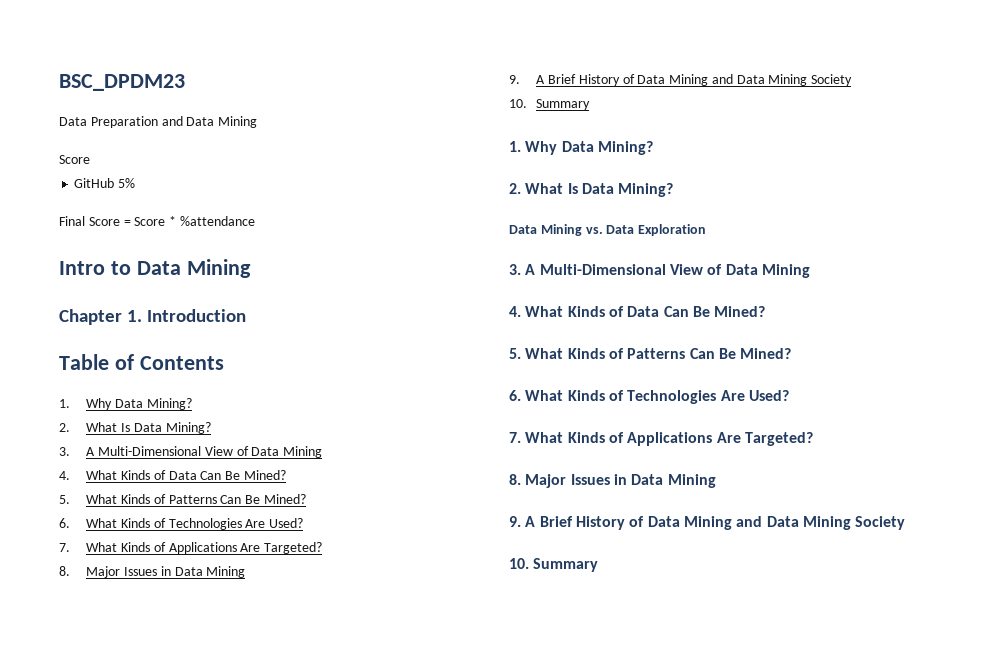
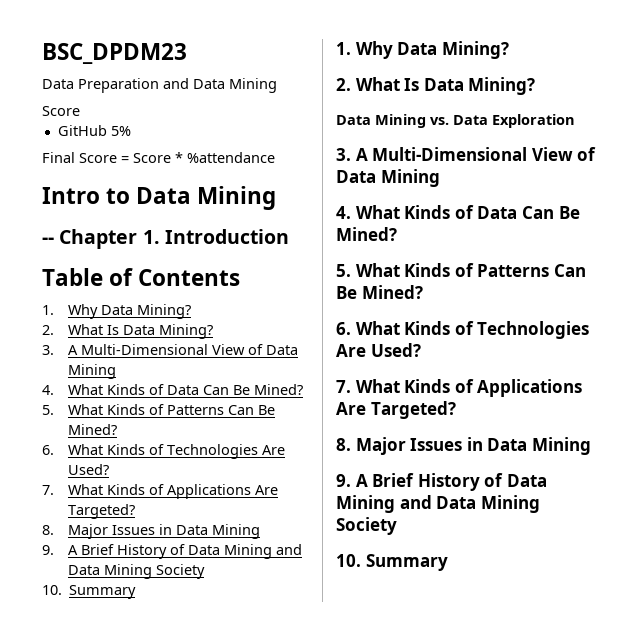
(251, 268) none -> [42,237,54,244] --

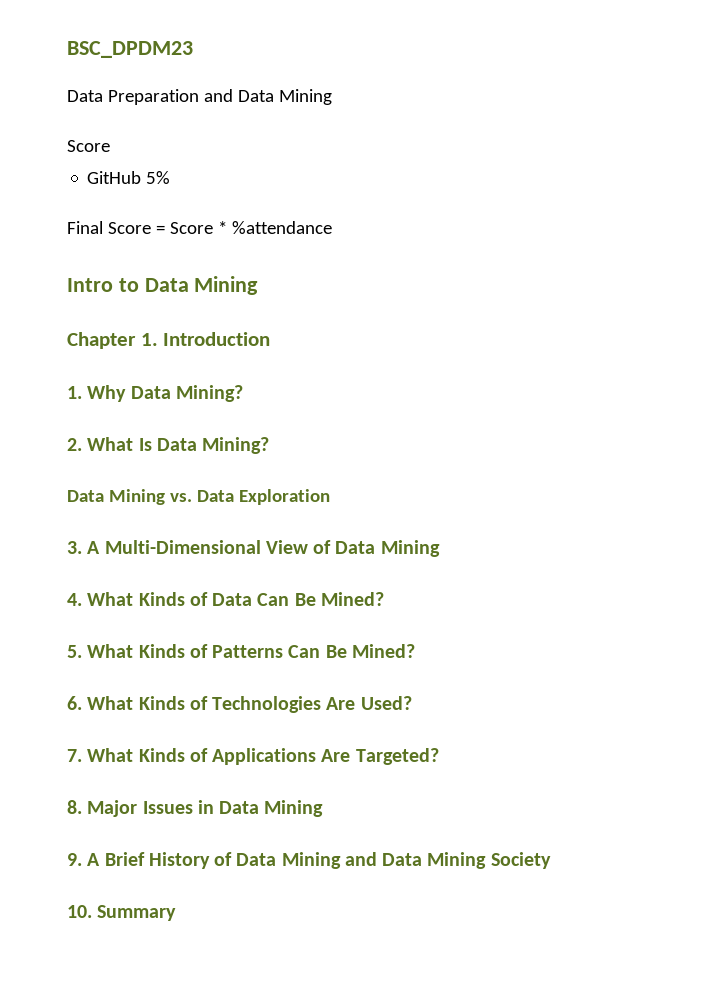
[42,237,54,244] -- -> (259, 285) none
[42,268,241,286] [42,304,191,319] [42,324,213,339] [42,344,298,355] [67,364,116,379] [42,384,303,395] [42,404,275,415] [67,424,117,435] [42,444,285,459] [67,464,109,475] [42,484,278,499] [67,504,135,519] [42,524,260,539] [42,544,302,559] [67,564,205,579] [42,585,137,599] // Table of Contents // 1. Why Data Mining? // 2. What Is Data Mining? // 3. A Multi-Dimensional View of Data Mining // 4. What Kinds of Data Can Be Mined? // 5. What Kinds of Patterns Can Be Mined? // 6. What Kinds of Technologies Are Used? // 7. What Kinds of Applications Are Targeted? // 8. Major Issues in Data Mining // 9. A Brief History of Data Mining and Data Mining Society // 10. Summary -> (271, 339) none

